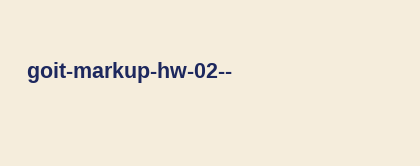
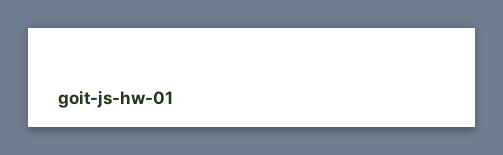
[27,62,232,83] goit-markup-hw-02-- -> [58,90,173,108] goit-js-hw-01

